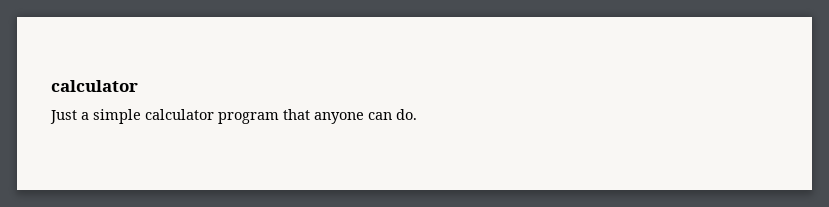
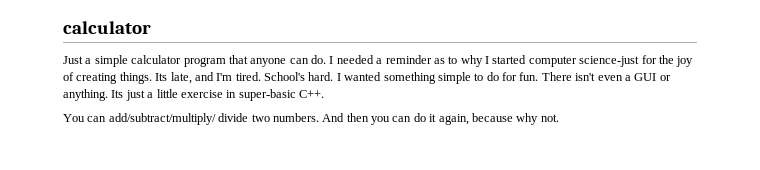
(417, 114) none -> [329,55,694,67] [63,72,671,84] [63,89,324,101] [63,113,559,125] I needed a reminder as to why I started computer science-just for the joy of creating things. Its late, and I'm tired. School's hard. I wanted something simple to do for fun. There isn't even a GUI or anything. Its just a little exercise in super-basic C++. // You can add/subtract/multiply/ divide two numbers. And then you can do it again, because why not.

